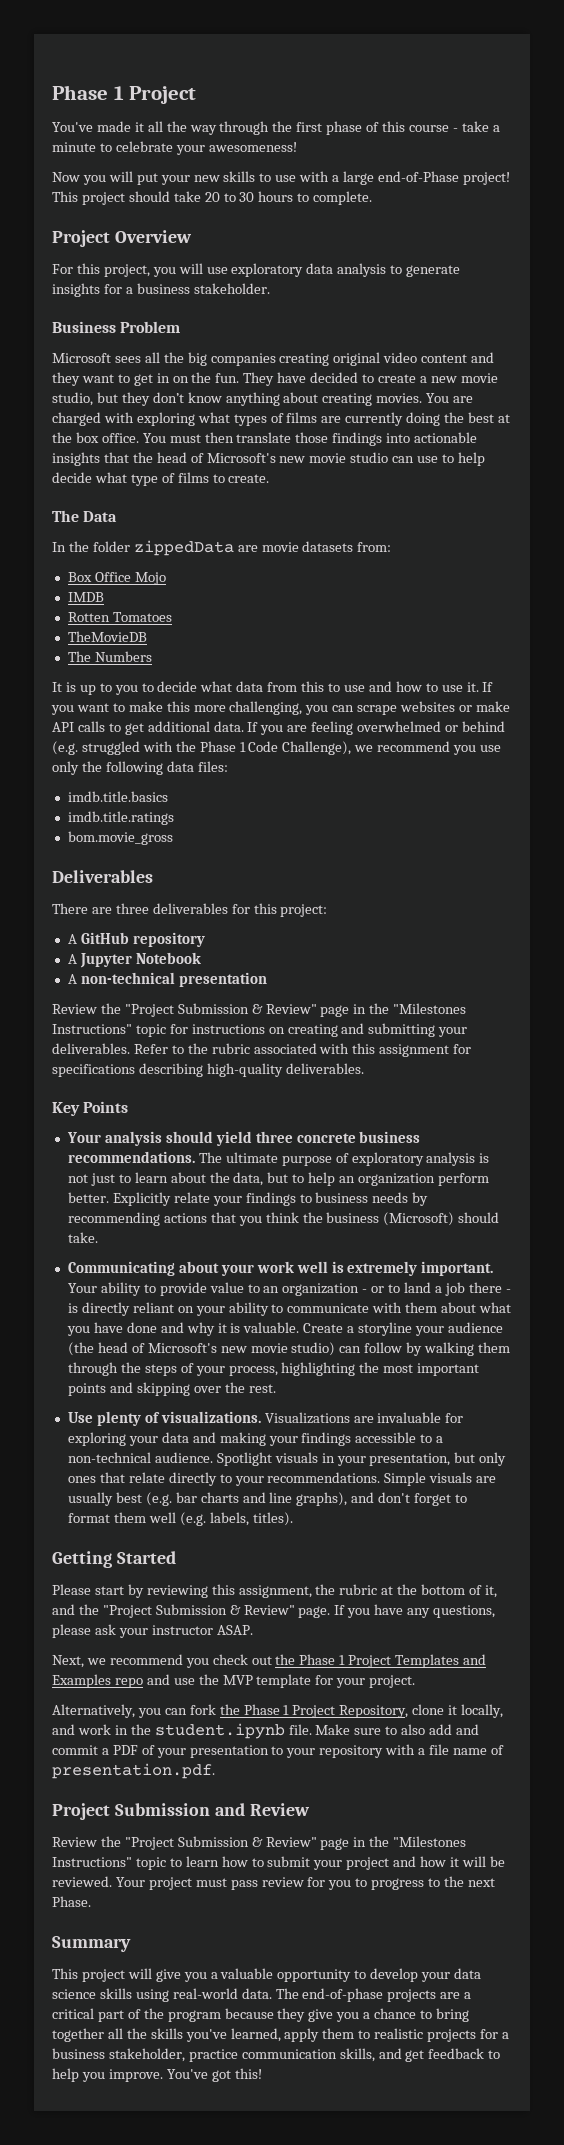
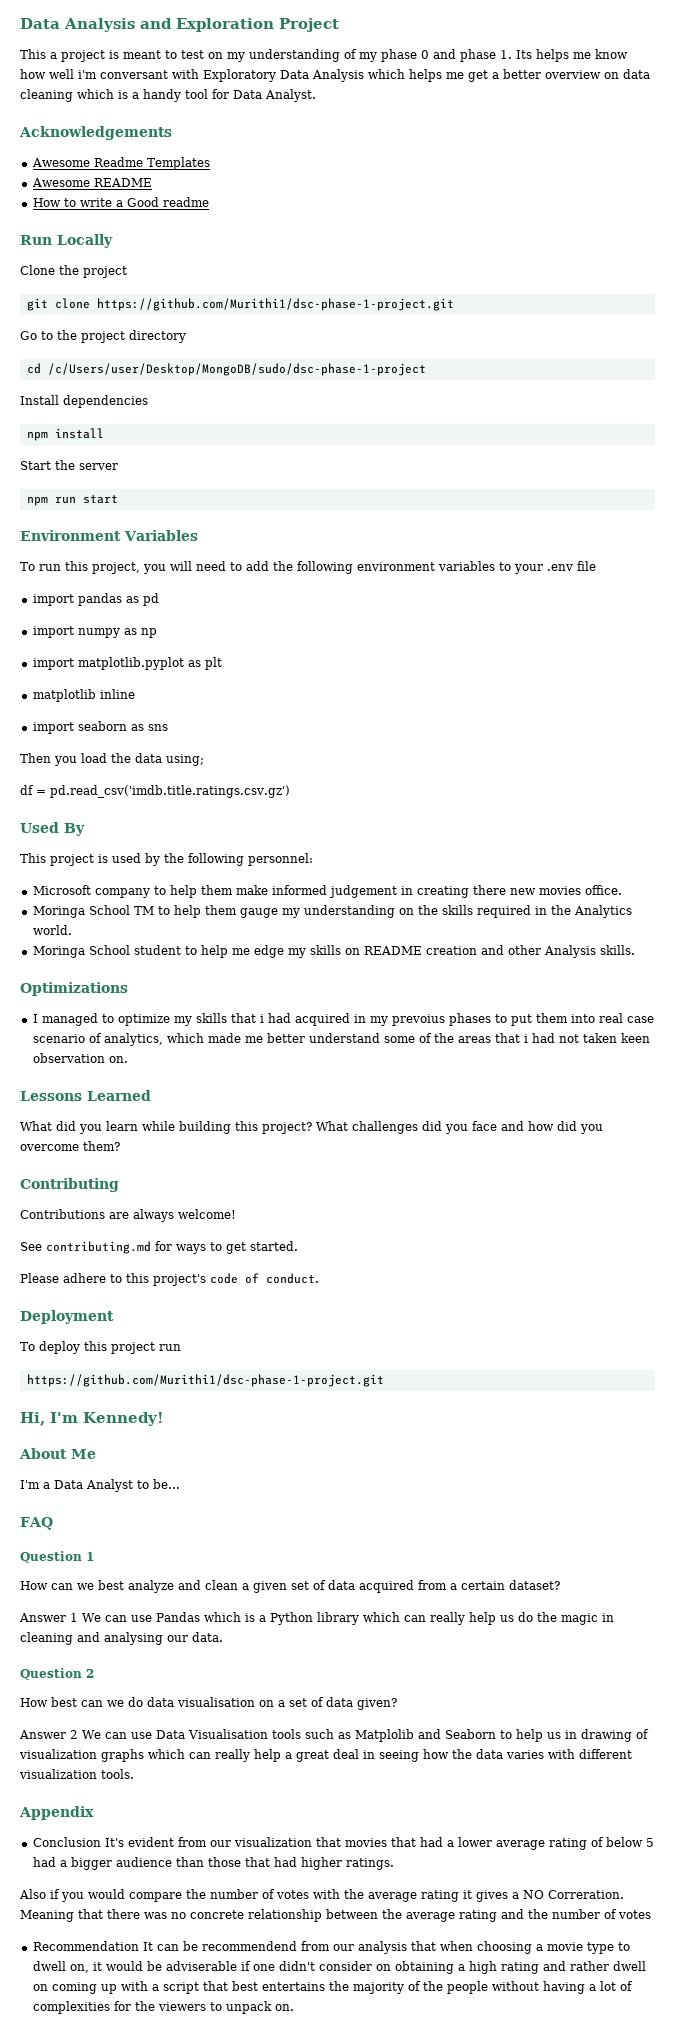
[52,85,197,104] [52,121,500,135] [52,141,297,155] [52,171,510,185] [52,191,373,205] [52,230,192,247] [52,263,461,277] [52,283,270,297] [52,321,181,333] [52,352,495,366] [52,372,498,386] [52,392,474,406] [52,412,510,426] [52,432,478,446] [52,452,485,466] [52,472,270,486] [52,510,118,522] [52,540,392,556] [67,572,166,585] [67,592,104,602] [67,612,172,622] [67,631,147,642] [67,651,152,662] [52,681,494,695] [51,701,510,715] [52,721,505,735] [52,741,502,755] [52,761,228,775] [67,791,168,802] [67,811,174,825] [67,831,173,845] [52,870,153,883] [52,903,328,917] [67,932,205,947] [67,952,201,968] [67,972,267,987] [52,1003,467,1017] [52,1023,468,1037] [52,1043,472,1057] [52,1063,364,1077] [52,1101,129,1116] [66,1131,421,1146] [67,1151,490,1166] [67,1172,489,1186] [67,1192,429,1206] [67,1212,500,1226] [67,1232,98,1243] [67,1261,494,1276] [67,1282,511,1296] [67,1302,512,1316] [66,1322,503,1336] [67,1342,511,1356] [67,1362,480,1376] [67,1382,276,1396] [67,1411,464,1426] [67,1432,444,1446] [67,1452,507,1466] [67,1472,497,1486] [67,1492,468,1506] [67,1512,293,1526] [52,1551,176,1568] [52,1584,497,1598] [52,1604,496,1618] [52,1624,253,1638] [52,1654,487,1668] [52,1674,416,1688] [52,1704,504,1718] [52,1723,480,1739] [52,1744,504,1758] [52,1763,215,1779] [52,1803,310,1820] [52,1836,467,1850] [52,1856,505,1870] [52,1876,495,1890] [52,1896,91,1907] [52,1936,131,1952] [52,1968,482,1982] [52,1988,472,2002] [52,2008,469,2022] [52,2028,509,2042] [52,2048,501,2062] [52,2068,262,2082] Phase 1 Project // You've made it all the way through the first phase of this course - take a minute to celebrate your awesomeness! // Now you will put your new skills to use with a large end-of-Phase project! This project should take 20 to 30 hours to complete. // Project Overview // For this project, you will use exploratory data analysis to generate insights for a business stakeholder. // Business Problem // Microsoft sees all the big companies creating original video content and they want to get in on the fun. They have decided to create a new movie studio, but they don’t know anything about creating movies. You are charged with exploring what types of films are currently doing the best at the box office. You must then translate those findings into actionable insights that the head of Microsoft's new movie studio can use to help decide what type of films to create. // The Data // In the folder zippedData are movie datasets from: // Box Office Mojo // IMDB // Rotten Tomatoes // TheMovieDB // The Numbers // It is up to you to decide what data from this to use and how to use it. If you want to make this more challenging, you can scrape websites or make API calls to get additional data. If you are feeling overwhelmed or behind (e.g. struggled with the Phase 1 Code Challenge), we recommend you use only the following data files: // imdb.title.basics // imdb.title.ratings // bom.movie_gross // Deliverables // There are three deliverables for this project: // A GitHub repository // A Jupyter Notebook // A non-technical presentation // Review the "Project Submission & Review" page in the "Milestones Instructions" topic for instructions on creating and submitting your deliverables. Refer to the rubric associated with this assignment for specifications describing high-quality deliverables. // Key Points // Your analysis should yield three concrete business recommendations. The ultimate purpose of exploratory analysis is not just to learn about the data, but to help an organization perform better. Explicitly relate your findings to business needs by recommending actions that you think the business (Microsoft) should take. // Communicating about your work well is extremely important. Your ability to provide value to an organization - or to land a job there - is directly reliant on your ability to communicate with them about what you have done and why it is valuable. Create a storyline your audience (the head of Microsoft's new movie studio) can follow by walking them through the steps of your process, highlighting the most important points and skipping over the rest. // Use plenty of visualizations. Visualizations are invaluable for exploring your data and making your findings accessible to a non-technical audience. Spotlight visuals in your presentation, but only ones that relate directly to your recommendations. Simple visuals are usually best (e.g. bar charts and line graphs), and don't forget to format them well (e.g. labels, titles). // Getting Started // Please start by reviewing this assignment, the rubric at the bottom of it, and the "Project Submission & Review" page. If you have any questions, please ask your instructor ASAP. // Next, we recommend you check out the Phase 1 Project Templates and Examples repo and use the MVP template for your project. // Alternatively, you can fork the Phase 1 Project Repository, clone it locally, and work in the student.ipynb file. Make sure to also add and commit a PDF of your presentation to your repository with a file name of presentation.pdf. // Project Submission and Review // Review the "Project Submission & Review" page in the "Milestones Instructions" topic to learn how to submit your project and how it will be reviewed. Your project must pass review for you to progress to the next Phase. // Summary // This project will give you a valuable opportunity to develop your data science skills using real-world data. The end-of-phase projects are a critical part of the program because they give you a chance to bring together all the skills you've learned, apply them to realistic projects for a business stakeholder, practice communication skills, and get feedback to help you improve. You've got this! -> [20,18,339,32] [20,49,628,62] [20,69,650,82] [20,89,316,102] [19,126,172,140] [31,157,210,170] [31,178,152,187] [32,197,209,207] [20,234,113,248] [20,265,127,278] [26,298,454,311] [20,330,186,343] [26,363,426,376] [20,395,148,408] [26,428,104,441] [20,460,118,470] [26,495,118,506] [20,530,198,541] [20,561,596,574] [32,593,159,606] [32,626,157,638] [32,657,222,670] [32,689,135,702] [32,721,168,734] [20,753,204,766] [20,785,290,798] [20,822,85,836] [20,853,313,866] [32,885,622,898] [32,905,632,918] [32,925,72,935] [32,945,635,958] [20,982,128,996] [32,1013,654,1026] [32,1033,650,1046] [32,1053,128,1063] [20,1090,151,1101] [20,1121,603,1134] [20,1141,120,1151] [20,1178,119,1192] [20,1209,236,1222] [20,1241,298,1254] [20,1273,319,1286] [20,1310,114,1324] [20,1341,181,1354] [26,1374,384,1387] [20,1412,164,1426] [19,1448,96,1459] [20,1479,180,1492] [20,1517,53,1530] [20,1551,94,1563] [20,1580,560,1593] [19,1612,614,1625] [20,1632,223,1645] [20,1668,94,1680] [20,1697,397,1710] [19,1729,649,1742] [19,1749,632,1762] [19,1769,134,1779] [19,1806,94,1820] [32,1837,654,1850] [32,1857,394,1870] [19,1889,624,1902] [20,1909,651,1922] [32,1941,630,1954] [32,1961,646,1974] [32,1981,633,1994] [32,2001,294,2014] Data Analysis and Exploration Project // This a project is meant to test on my understanding of my phase 0 and phase 1. Its helps me know how well i'm conversant with Exploratory Data Analysis which helps me get a better overview on data cleaning which is a handy tool for Data Analyst. // Acknowledgements // Awesome Readme Templates // Awesome README // How to write a Good readme // Run Locally // Clone the project // git clone https://github.com/Murithi1/dsc-phase-1-project.git // Go to the project directory // cd /c/Users/user/Desktop/MongoDB/sudo/dsc-phase-1-project // Install dependencies // npm install // Start the server // npm run start // Environment Variables // To run this project, you will need to add the following environment variables to your .env file // import pandas as pd // import numpy as np // import matplotlib.pyplot as plt // matplotlib inline // import seaborn as sns // Then you load the data using; // df = pd.read_csv('imdb.title.ratings.csv.gz') // Used By // This project is used by the following personnel: // Microsoft company to help them make informed judgement in creating there new movies office. // Moringa School TM to help them gauge my understanding on the skills required in the Analytics world. // Moringa School student to help me edge my skills on README creation and other Analysis skills. // Optimizations // I managed to optimize my skills that i had acquired in my prevoius phases to put them into real case scenario of analytics, which made me better understand some of the areas that i had not taken keen observation on. // Lessons Learned // What did you learn while building this project? What challenges did you face and how did you overcome them? // Contributing // Contributions are always welcome! // See contributing.md for ways to get started. // Please adhere to this project's code of conduct. // Deployment // To deploy this project run // https://github.com/Murithi1/dsc-phase-1-project.git // Hi, I'm Kennedy! // About Me // I'm a Data Analyst to be... // FAQ // Question 1 // How can we best analyze and clean a given set of data acquired from a certain dataset? // Answer 1 We can use Pandas which is a Python library which can really help us do the magic in cleaning and analysing our data. // Question 2 // How best can we do data visualisation on a set of data given? // Answer 2 We can use Data Visualisation tools such as Matplolib and Seaborn to help us in drawing of visualization graphs which can really help a great deal in seeing how the data varies with different visualization tools. // Appendix // Conclusion It's evident from our visualization that movies that had a lower average rating of below 5 had a bigger audience than those that had higher ratings. // Also if you would compare the number of votes with the average rating it gives a NO Correration. Meaning that there was no concrete relationship between the average rating and the number of votes // Recommendation It can be recommendend from our analysis that when choosing a movie type to dwell on, it would be adviserable if one didn't consider on obtaining a high rating and rather dwell on coming up with a script that best entertains the majority of the people without having a lot of complexities for the viewers to unpack on.

